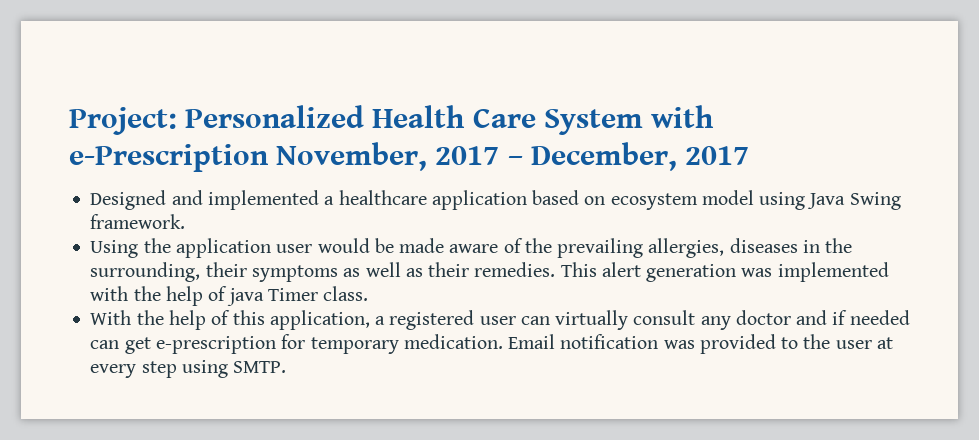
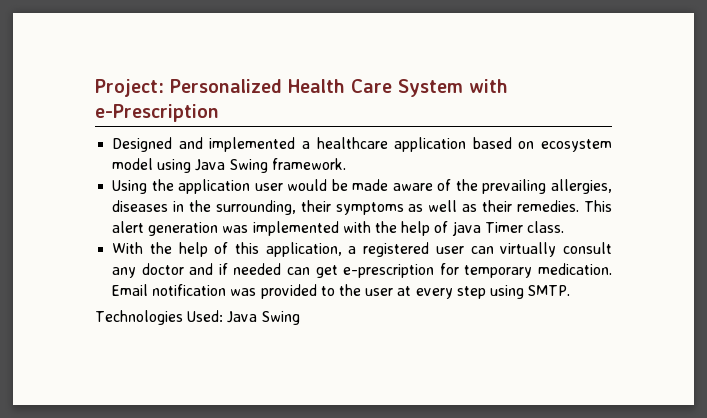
[276,142,750,171] November, 2017 – December, 2017 -> (219, 113) none
(287, 367) none -> [95,310,300,325] // Technologies Used: Java Swing

